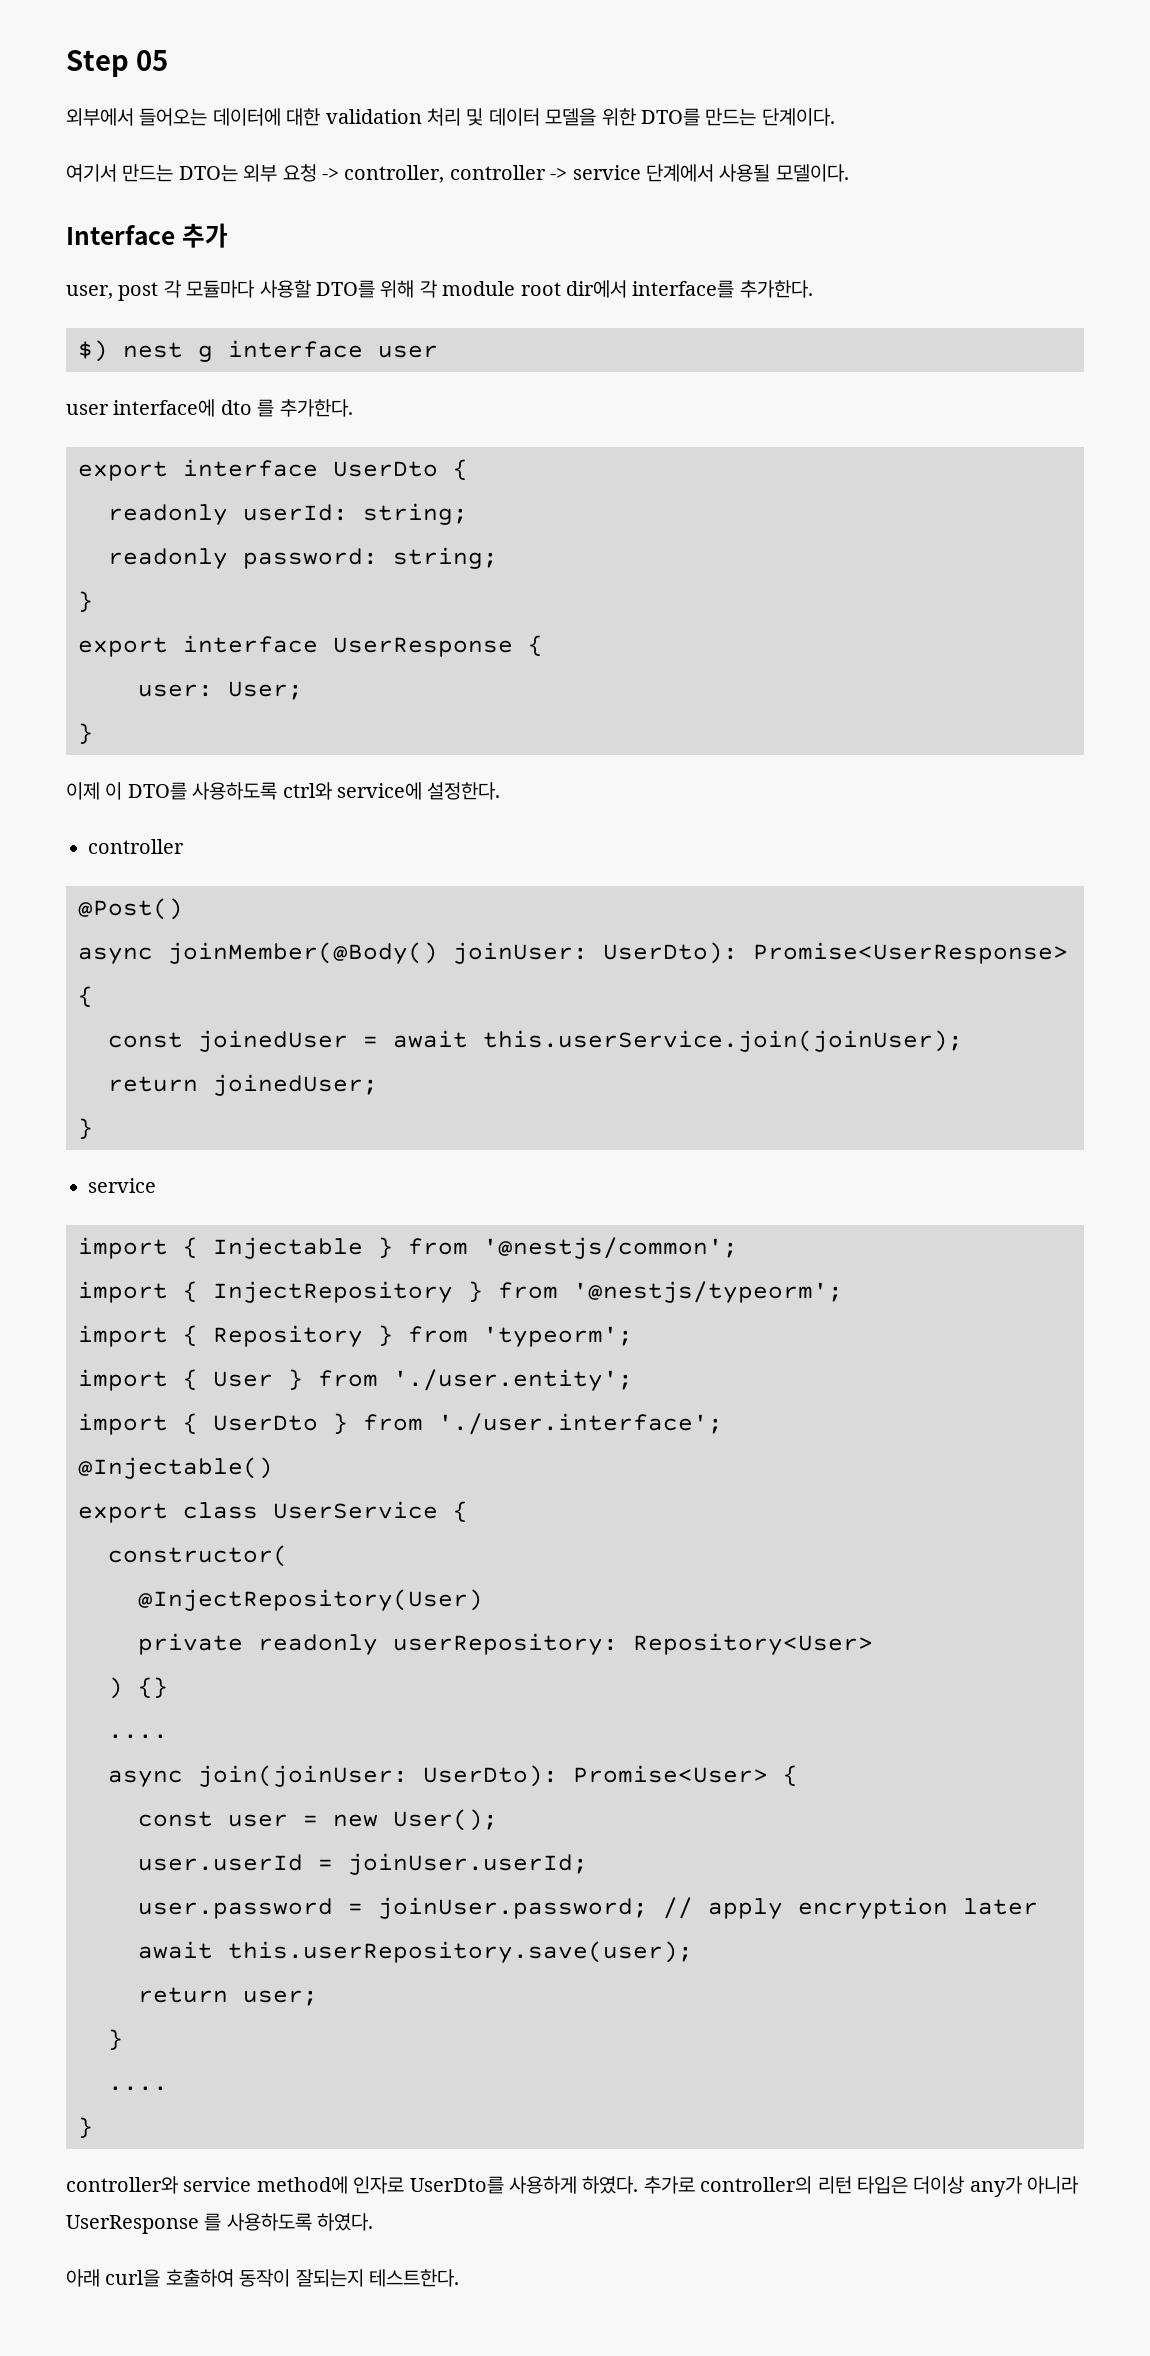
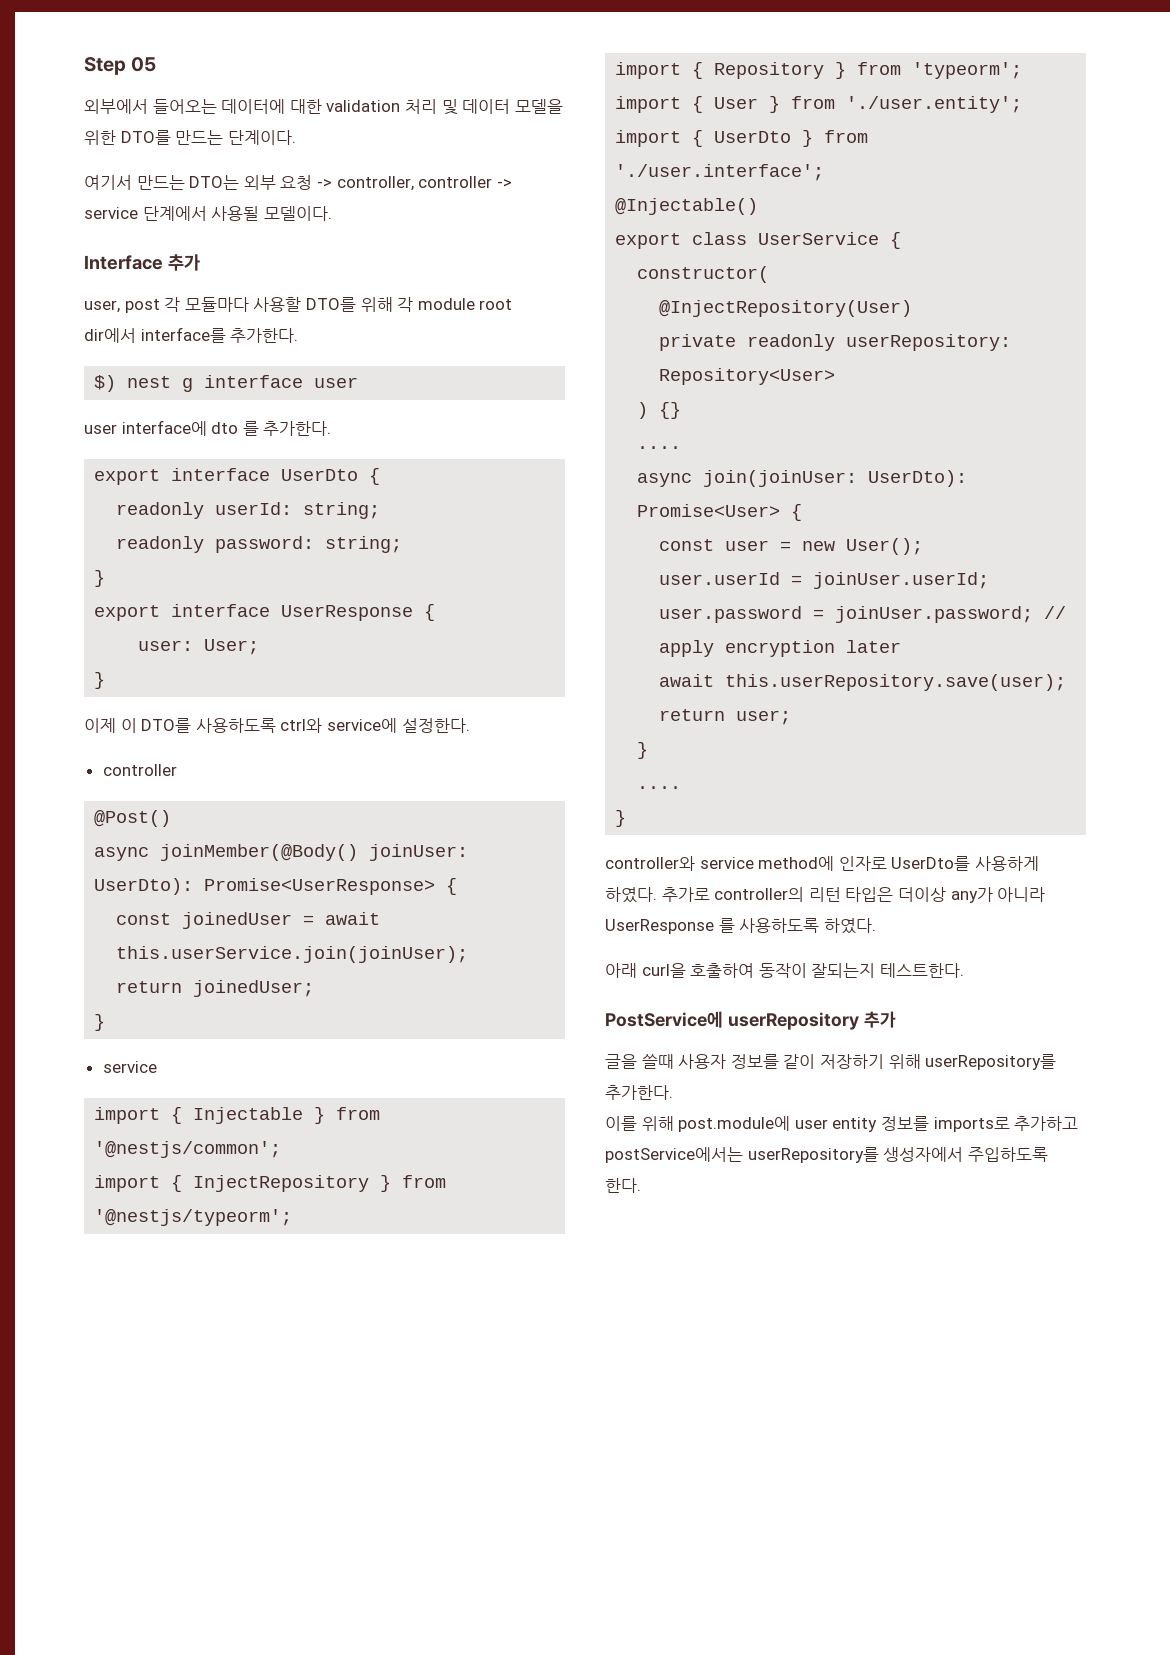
(459, 2278) none -> [605,1011,896,1030] [605,1054,1057,1070] [605,1085,673,1100] [605,1116,1079,1132] [605,1147,1048,1163] [605,1178,641,1193] // PostService에 userRepository 추가 // 글을 쓸때 사용자 정보를 같이 저장하기 위해 userRepository를 추가한다. // 이를 위해 post.module에 user entity 정보를 imports로 추가하고 postService에서는 userRepository를 생성자에서 주입하도록 한다.

